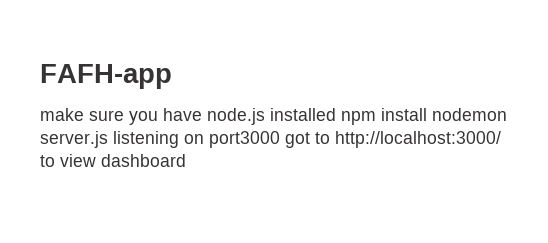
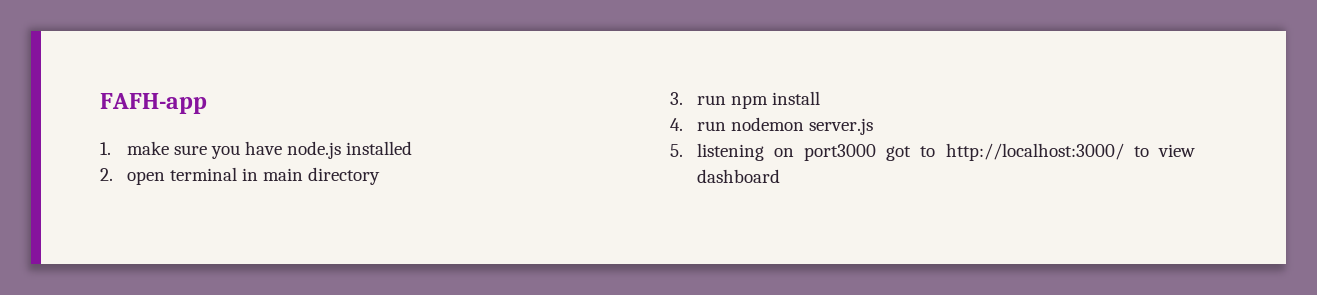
(172, 76) none -> [100,142,111,155] 1.
(336, 114) none -> [100,167,381,185] [670,92,726,105] // 2. open terminal in main directory // 3. run
(427, 114) none -> [670,118,726,131] // 4. run
(108, 139) none -> [670,144,683,157] // 5.

